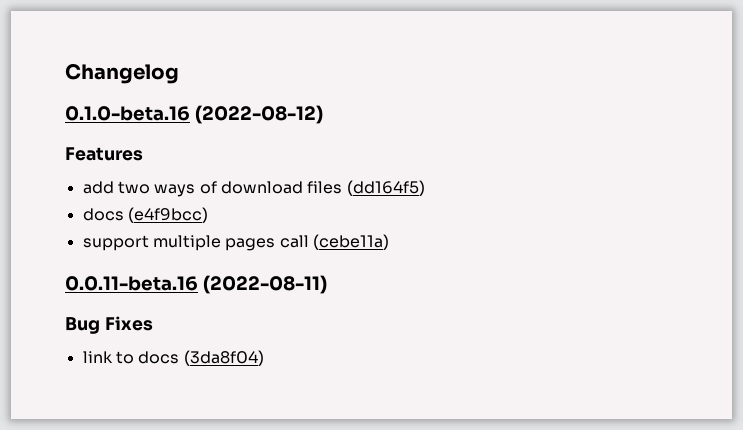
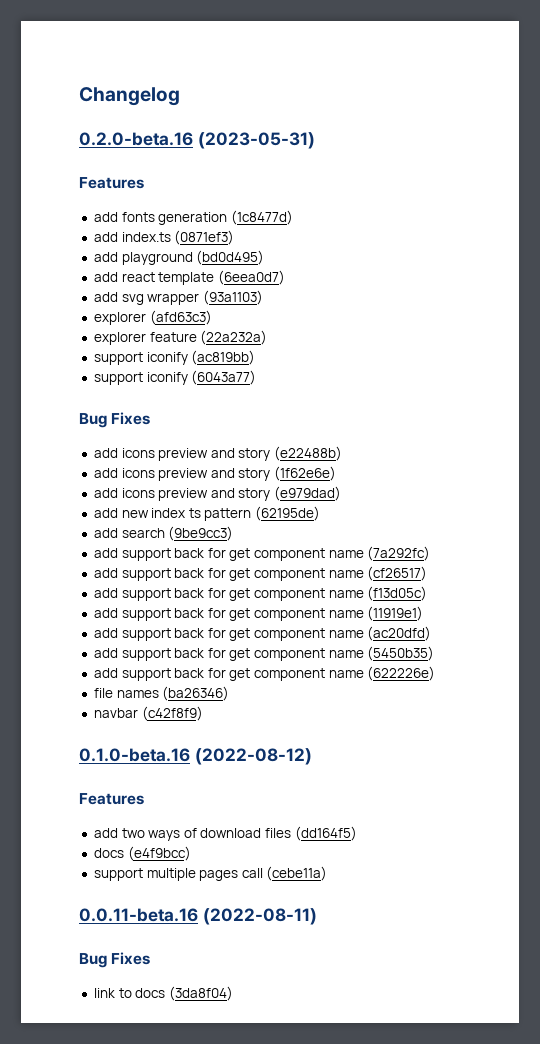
(179, 73) none -> [79,132,315,149] [79,177,144,189] [93,210,293,225] [93,230,235,245] [93,250,265,265] [93,270,285,285] [93,290,263,305] [93,310,212,325] [93,330,268,345] [93,350,256,365] [93,370,257,385] [79,412,151,428] [93,446,343,461] [93,466,337,481] [93,486,342,501] [93,506,321,521] [93,526,234,541] [93,546,431,561] [93,566,428,581] [93,586,428,601] [93,606,424,621] [93,626,432,641] [93,646,435,661] [93,666,436,681] [93,686,230,701] [93,706,203,721] // 0.2.0-beta.16 (2023-05-31) // Features // add fonts generation (1c8477d) // add index.ts (0871ef3) // add playground (bd0d495) // add react template (6eea0d7) // add svg wrapper (93a1103) // explorer (afd63c3) // explorer feature (22a232a) // support iconify (ac819bb) // support iconify (6043a77) // Bug Fixes // add icons preview and story (e22488b) // add icons preview and story (1f62e6e) // add icons preview and story (e979dad) // add new index ts pattern (62195de) // add search (9be9cc3) // add support back for get component name (7a292fc) // add support back for get component name (cf26517) // add support back for get component name (f13d05c) // add support back for get component name (11919e1) // add support back for get component name (ac20dfd) // add support back for get component name (5450b35) // add support back for get component name (622226e) // file names (ba26346) // navbar (c42f8f9)

